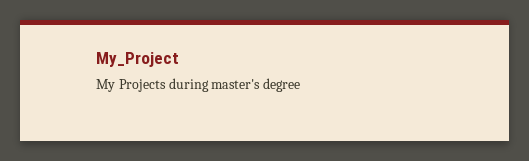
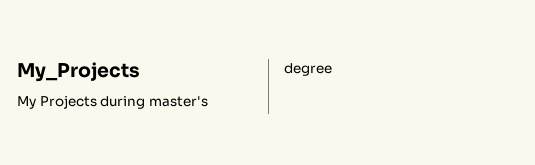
[96,52,179,67] My_Project -> [17,62,140,82] My_Projects

